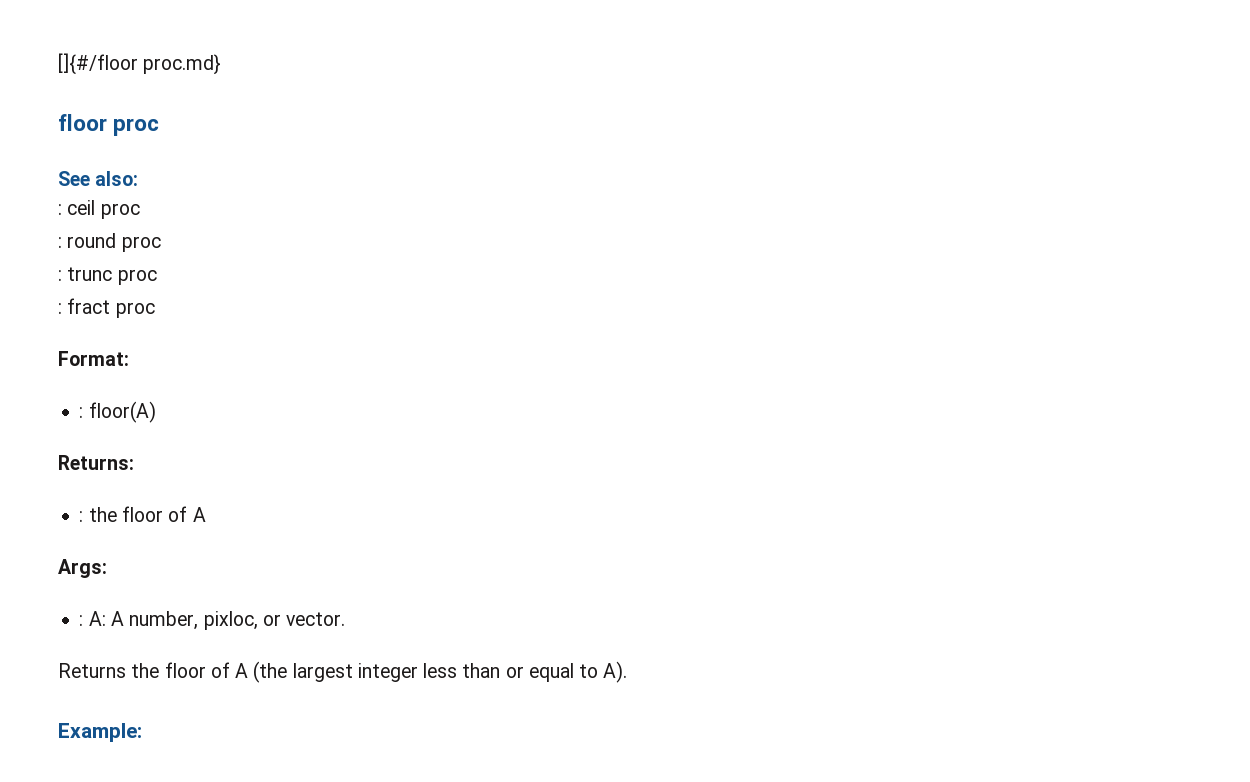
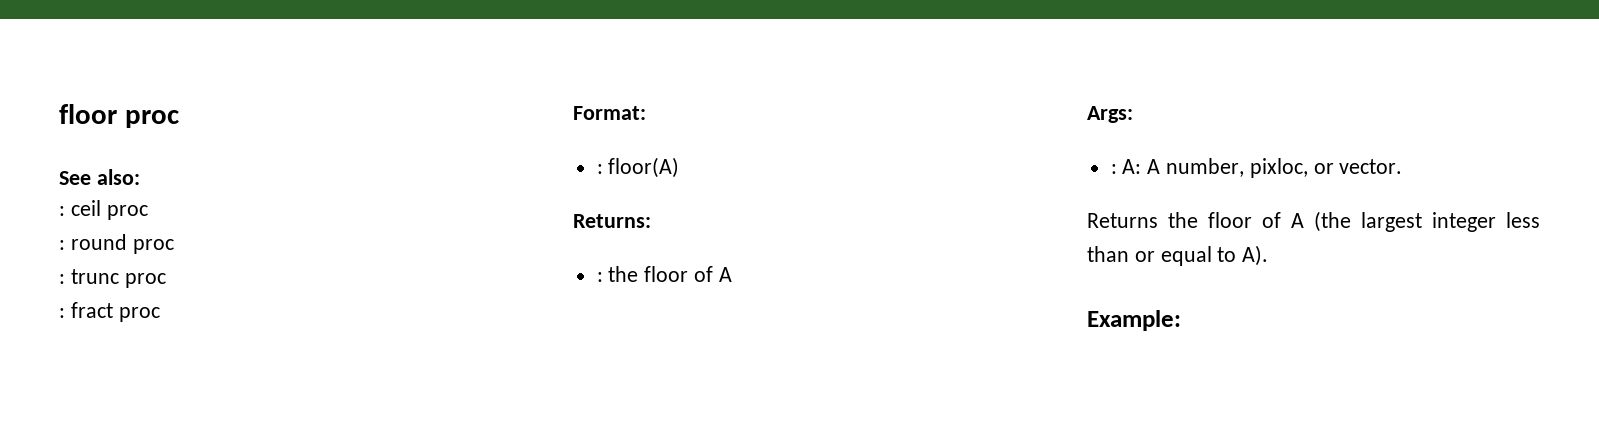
[58,53,222,75] []{#/floor proc.md} // -> (59, 114) none

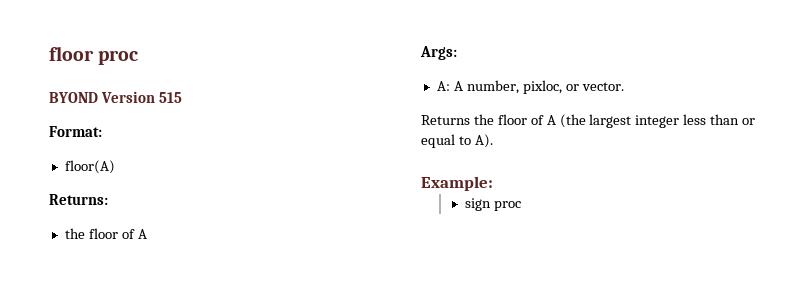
[59,169,140,185] [59,200,148,220] [59,234,174,254] [59,269,166,288] [59,302,160,322] See also: // : ceil proc // : round proc // : trunc proc // : fract proc -> [49,91,182,103] BYOND Version 515
[596,164,603,174] : -> (102, 131) none
[596,272,603,282] : -> (108, 199) none
[1110,164,1117,174] : -> (457, 53) none
(1181, 320) none -> [465,198,521,211] // sign proc

